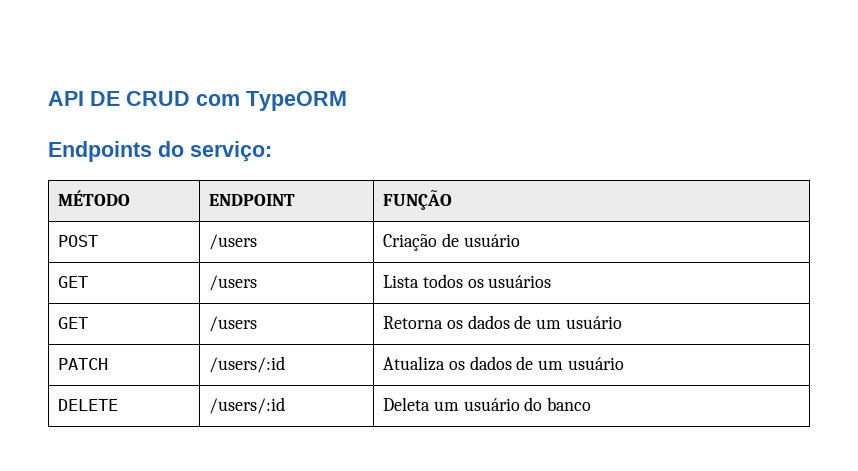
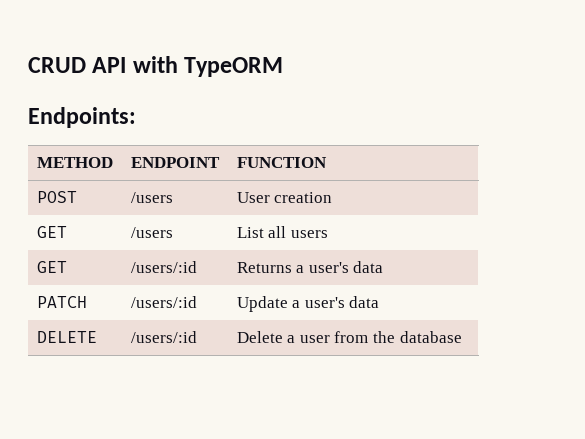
[48,91,347,111] [48,141,272,162] [58,190,131,206] API DE CRUD com TypeORM // Endpoints do serviço: // MÉTODO -> [28,56,284,77] [28,107,136,128] [36,157,113,168] CRUD API with TypeORM // Endpoints: // METHOD
[383,190,453,210] FUNÇÃO -> [236,157,327,168] FUNCTION
[383,233,520,251] [58,276,89,288] [209,275,258,291] [383,274,552,288] [58,317,89,329] [209,316,258,332] [383,315,622,329] [58,358,109,370] [209,356,286,373] [383,356,624,371] [58,399,119,411] [209,397,286,414] [383,397,592,411] Criação de usuário // GET | /users | Lista todos os usuários // GET | /users | Retorna os dados de um usuário // PATCH | /users/:id | Atualiza os dados de um usuário // DELETE | /users/:id | Deleta um usuário do banco -> [236,192,333,203] [36,226,67,238] [130,227,173,238] [236,226,328,238] [36,261,67,273] [130,261,197,273] [236,261,384,273] [36,296,87,308] [130,296,197,308] [236,296,380,312] [36,331,97,343] [130,331,197,343] [236,331,462,343] User creation // GET | /users | List all users // GET | /users/:id | Returns a user's data // PATCH | /users/:id | Update a user's data // DELETE | /users/:id | Delete a user from the database

